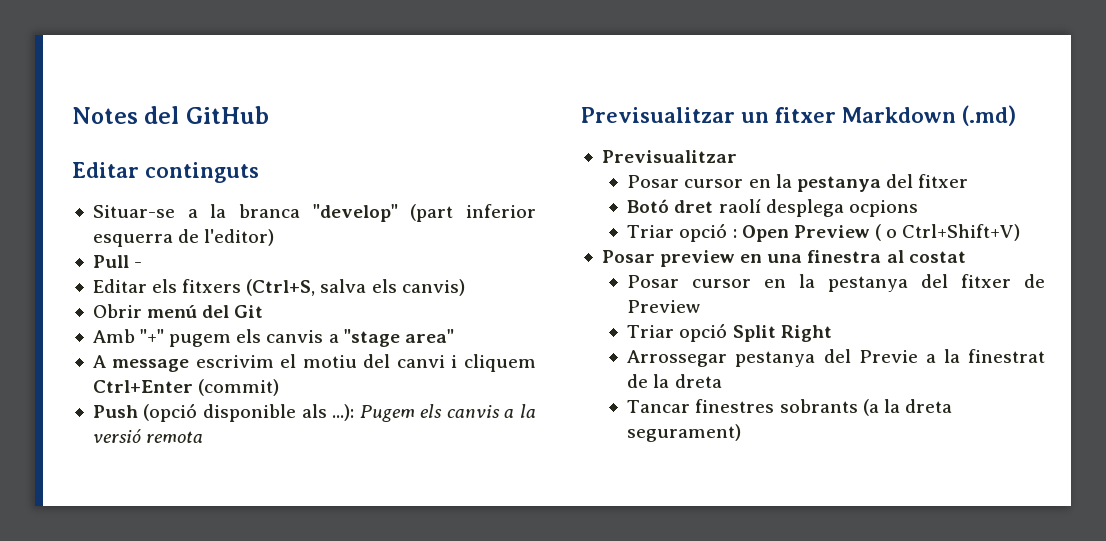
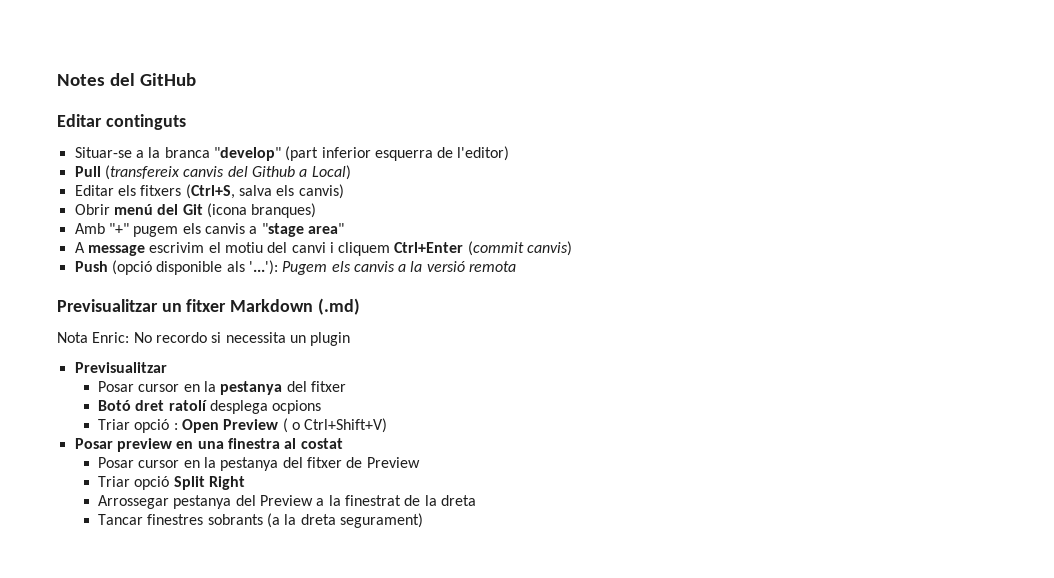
[134,262,143,268] - -> [104,165,351,180] (transfereix canvis del Github a Local)
(264, 311) none -> [206,203,317,218] (icona branques)
[198,379,280,396] (commit) -> [467,241,573,256] (commit canvis)
[332,404,355,421] ...): -> [248,260,278,275] '...'):
(1016, 115) none -> [57,332,351,346] // Nota Enric: No recordo si necessita un plugin
[718,199,761,213] raolí -> [168,400,207,411] ratolí
[858,350,918,363] Previe -> [260,495,314,506] Preview

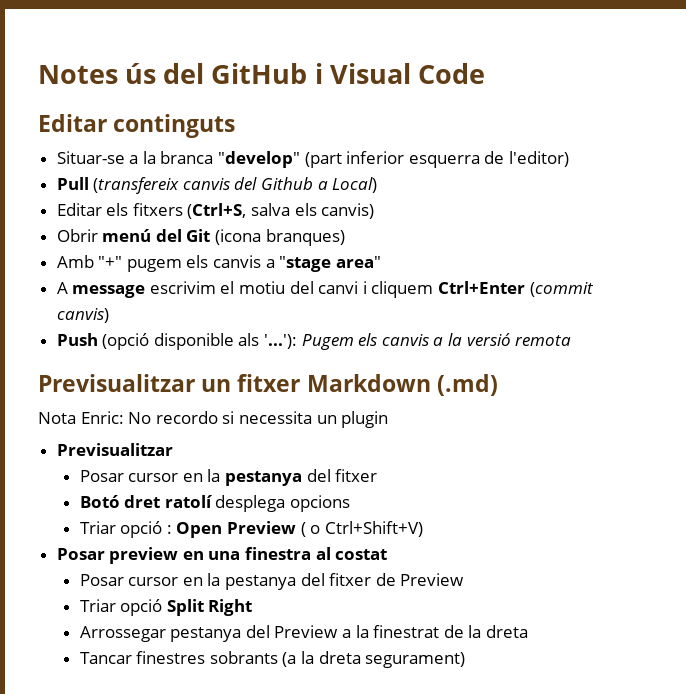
(105, 80) none -> [125,63,157,84] ús
(196, 79) none -> [314,63,485,84] i Visual Code
[272,400,322,414] ocpions -> [290,495,351,512] opcions

